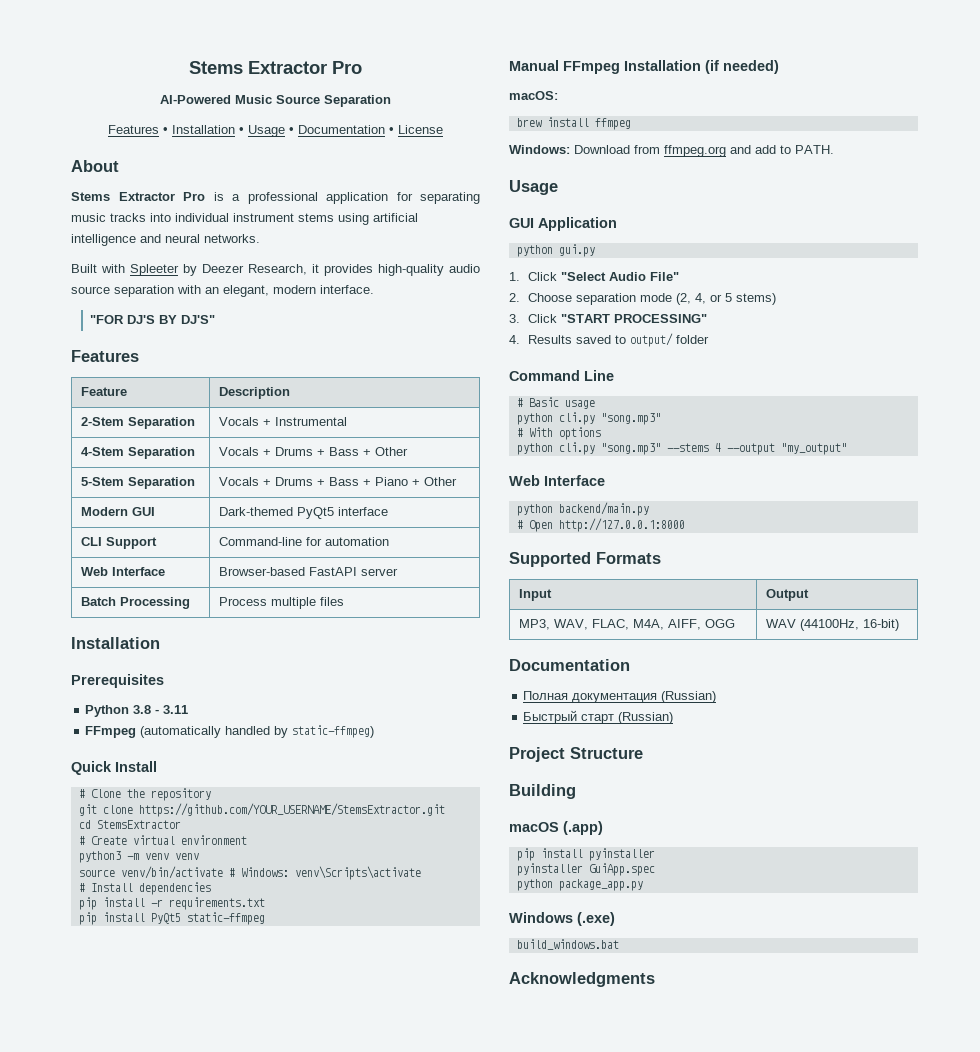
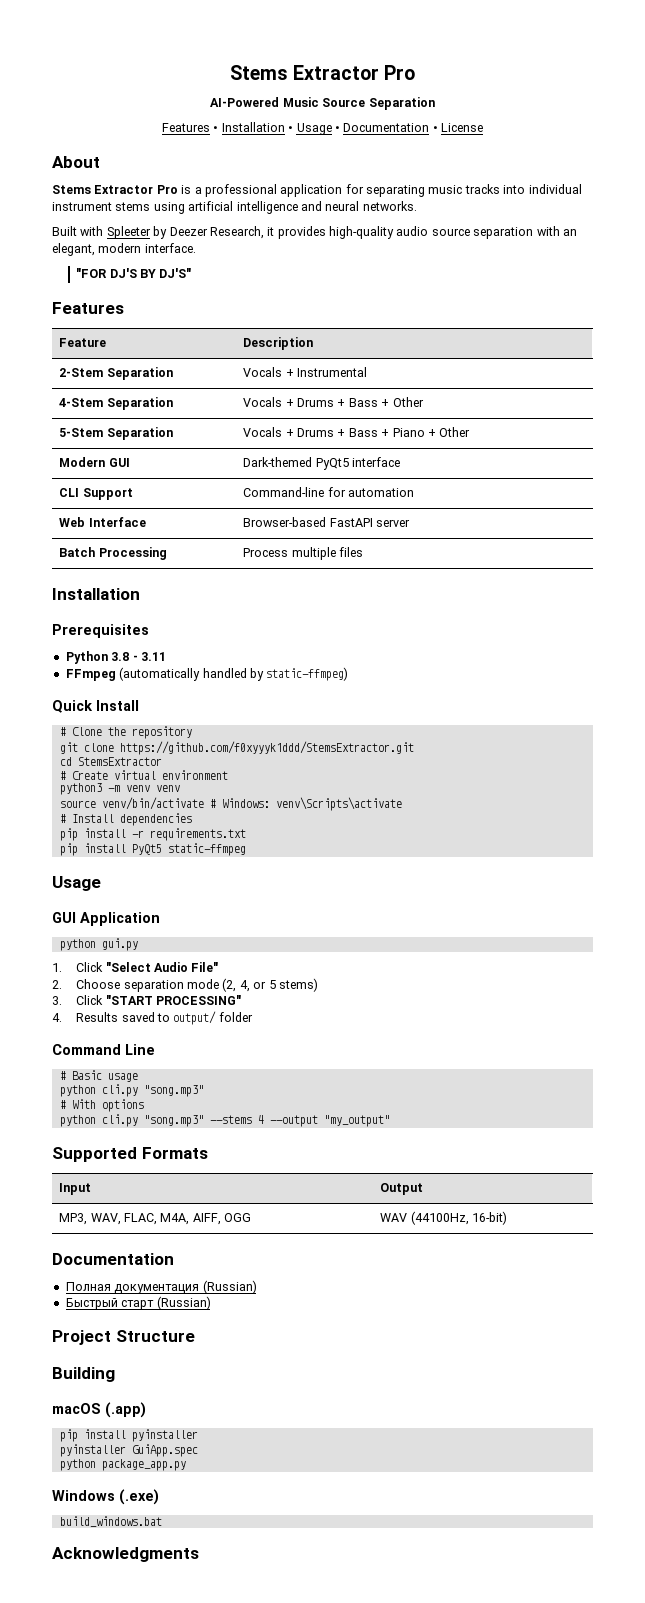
[138,803,445,817] https://github.com/YOUR_USERNAME/StemsExtractor.git -> [119,741,414,755] https://github.com/f0xyyyk1ddd/StemsExtractor.git
[509,60,779,74] [509,91,558,100] [516,117,631,130] [509,145,834,157] // Manual FFmpeg Installation (if needed) // macOS: // brew install ffmpeg // Windows: Download from ffmpeg.org and add to PATH. -> (246, 849) none
[509,475,605,486] [516,502,649,516] [516,518,685,532] // Web Interface // python backend/main.py // # Open http://127.0.0.1:8000 -> (390, 1121) none

